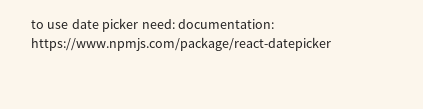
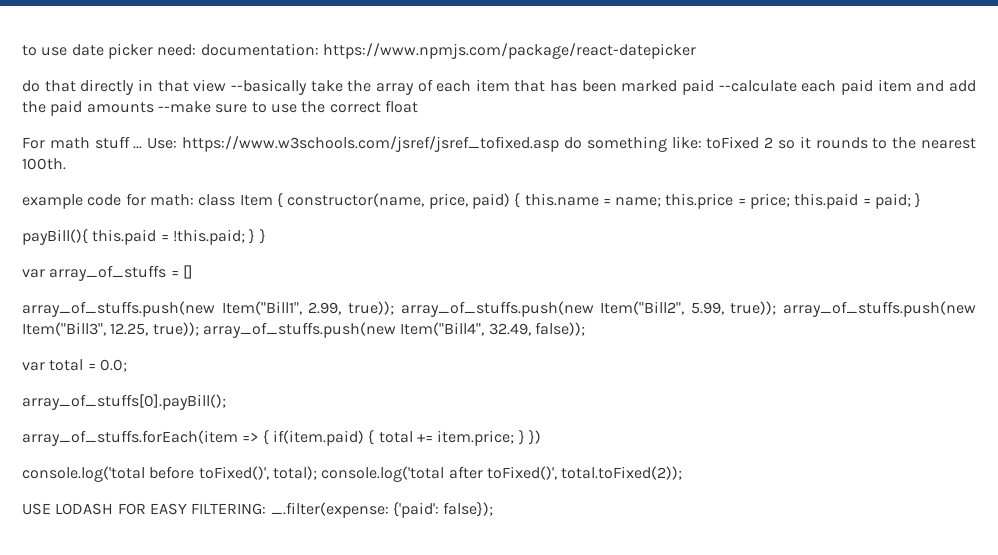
(331, 44) none -> [22,79,977,95] [22,100,418,116] [22,136,976,152] [22,158,66,170] [22,193,922,209] [22,229,266,245] [22,265,193,281] [22,301,976,317] [22,322,585,338] [22,359,127,372] [22,394,226,410] [22,430,541,446] [22,466,683,482] [22,502,494,518] // do that directly in that view --basically take the array of each item that has been marked paid --calculate each paid item and add the paid amounts --make sure to use the correct float // For math stuff ... Use: https://www.w3schools.com/jsref/jsref_tofixed.asp do something like: toFixed 2 so it rounds to the nearest 100th. // example code for math: class Item { constructor(name, price, paid) { this.name = name; this.price = price; this.paid = paid; } // payBill(){ this.paid = !this.paid; } } // var array_of_stuffs = [] // array_of_stuffs.push(new Item("Bill1", 2.99, true)); array_of_stuffs.push(new Item("Bill2", 5.99, true)); array_of_stuffs.push(new Item("Bill3", 12.25, true)); array_of_stuffs.push(new Item("Bill4", 32.49, false)); // var total = 0.0; // array_of_stuffs[0].payBill(); // array_of_stuffs.forEach(item => { if(item.paid) { total += item.price; } }) // console.log('total before toFixed()', total); console.log('total after toFixed()', total.toFixed(2)); // USE LODASH FOR EASY FILTERING: _.filter(expense: {'paid': false});

